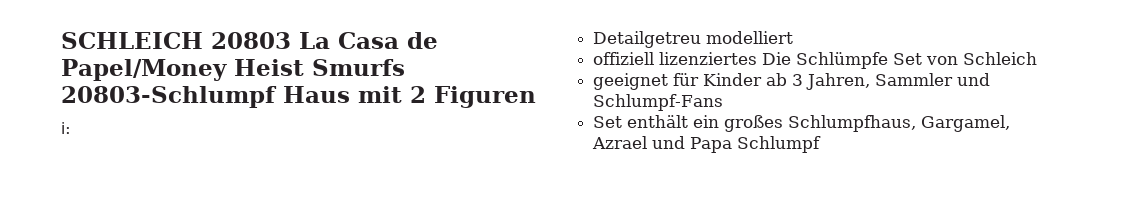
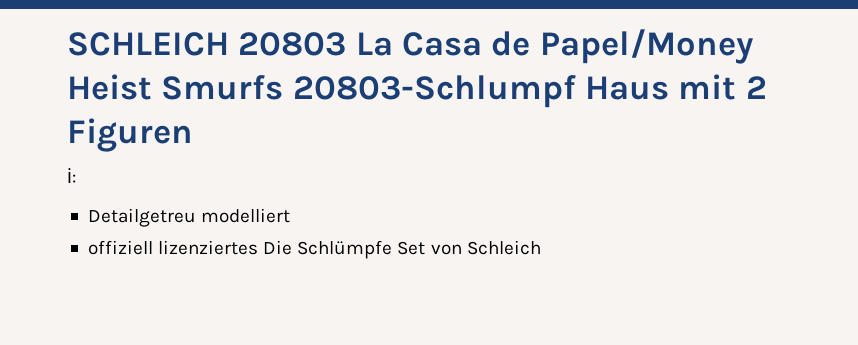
[593,73,991,90] [593,94,724,111] [593,115,1011,132] [592,136,822,153] // geeignet für Kinder ab 3 Jahren, Sammler und Schlumpf-Fans // Set enthält ein großes Schlumpfhaus, Gargamel, Azrael und Papa Schlumpf -> (541, 247) none

